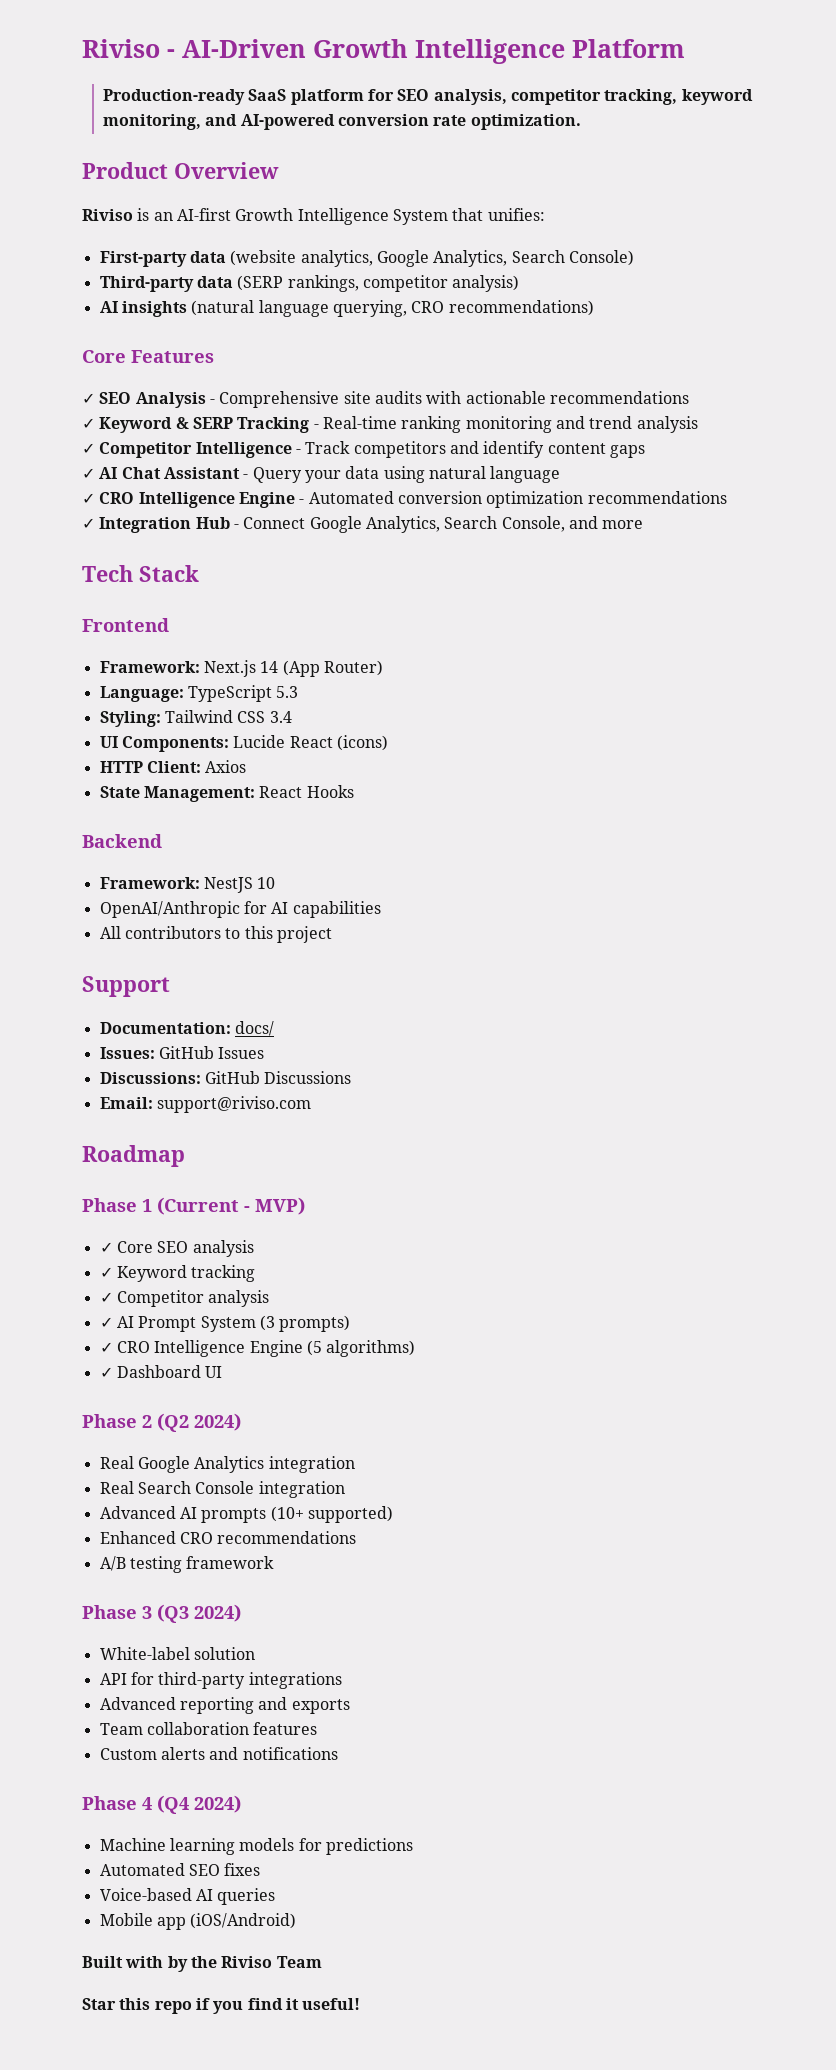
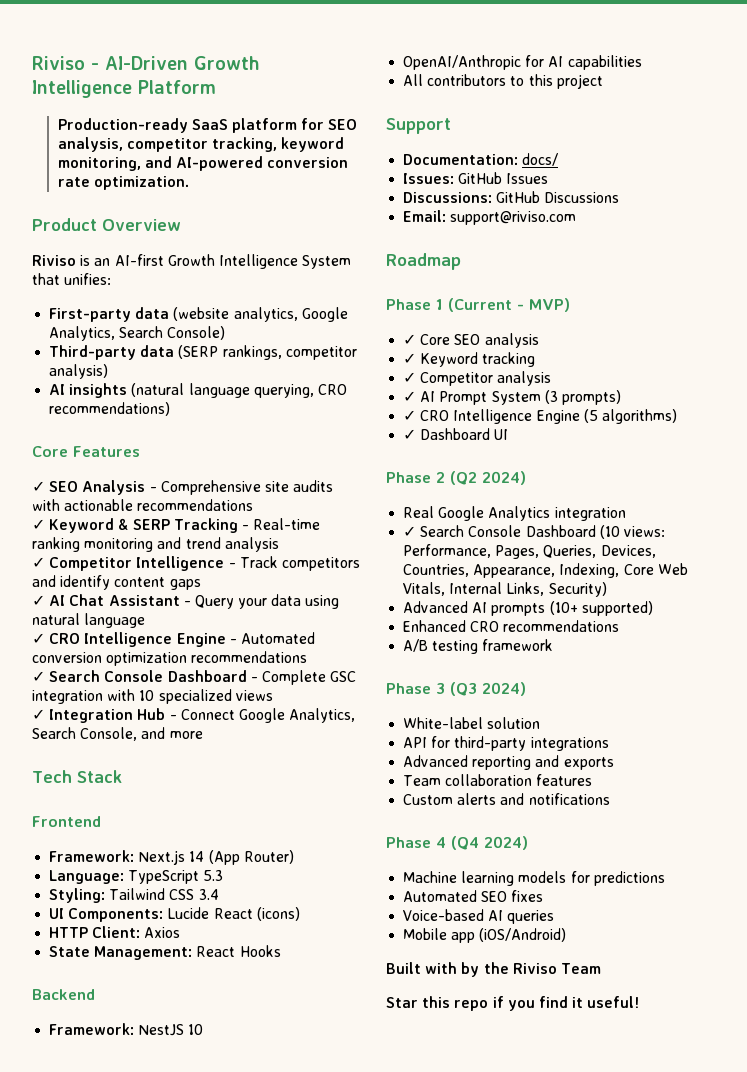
(727, 497) none -> [32,670,357,685] [32,689,273,704] // ✓ Search Console Dashboard - Complete GSC integration with 10 specialized views
[99,1481,345,1498] Real Search Console integration -> [403,525,665,539] [403,544,656,559] [403,563,688,578] [403,582,607,597] ✓ Search Console Dashboard (10 views: Performance, Pages, Queries, Devices, Countries, Appearance, Indexing, Core Web Vitals, Internal Links, Security)

